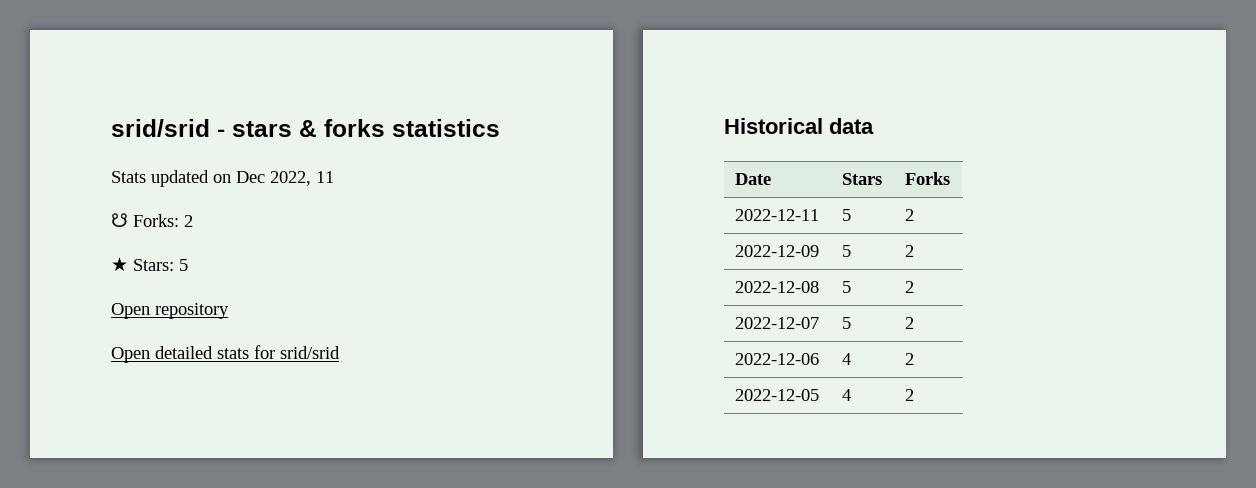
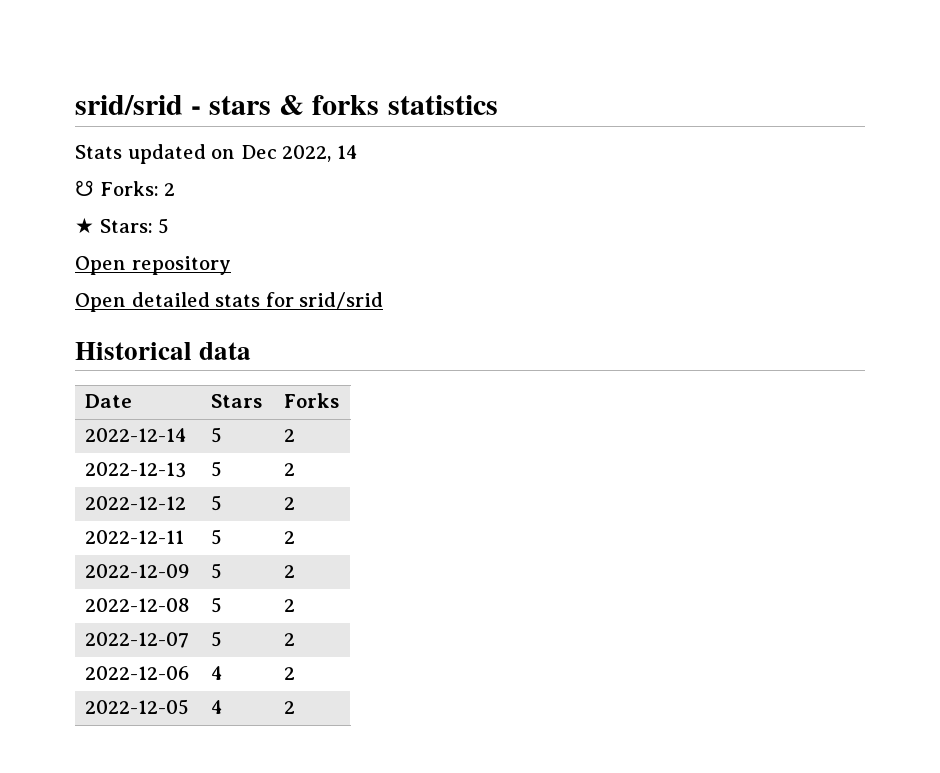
[316,171,334,183] 11 -> [336,145,358,159] 14
(951, 178) none -> [85,428,188,442] [211,427,223,443] [284,429,296,442] [85,462,187,478] [211,461,223,477] [284,463,296,476] [85,496,187,510] [211,495,223,511] [284,497,296,510] // 2022-12-14 | 5 | 2 // 2022-12-13 | 5 | 2 // 2022-12-12 | 5 | 2

